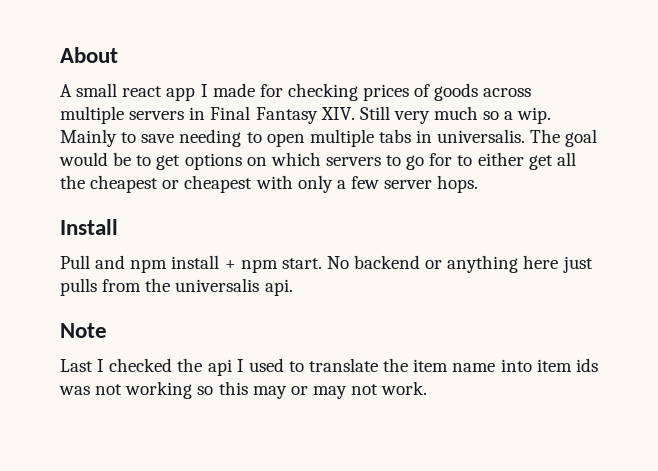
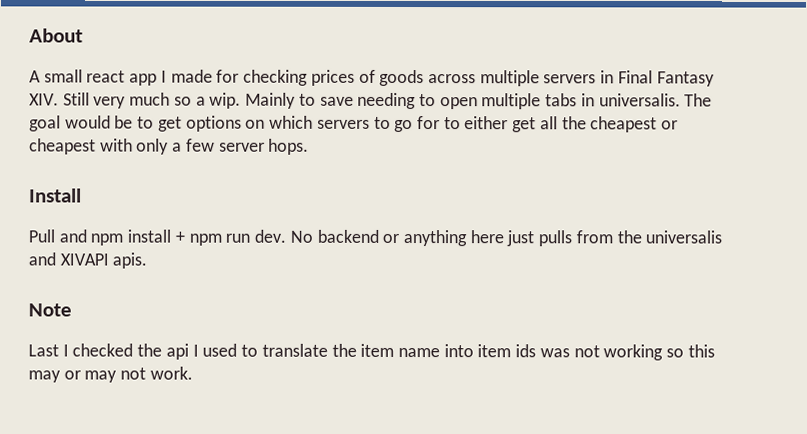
[281,258,322,269] start. -> [225,229,287,243] run dev.
[264,279,293,296] api. -> [28,252,148,269] and XIVAPI apis.

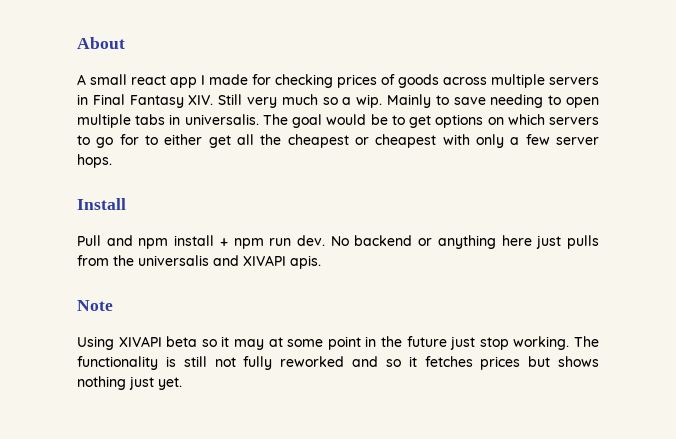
[28,343,715,361] [28,366,193,383] Last I checked the api I used to translate the item name into item ids was not working so this may or may not work. -> [77,336,600,350] [77,356,599,370] [77,376,182,390] Using XIVAPI beta so it may at some point in the future just stop working. The functionality is still not fully reworked and so it fetches prices but shows nothing just yet.

